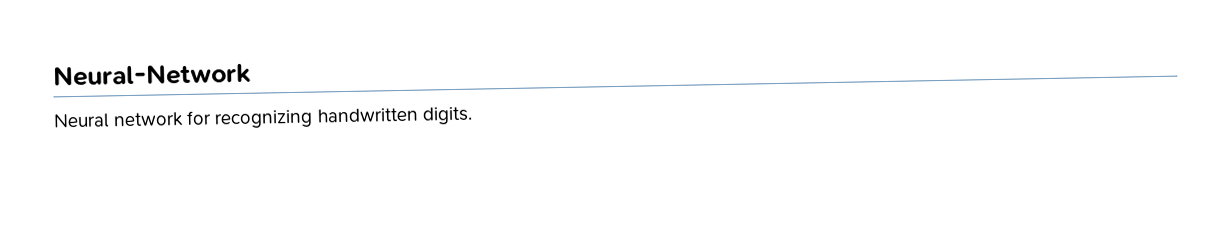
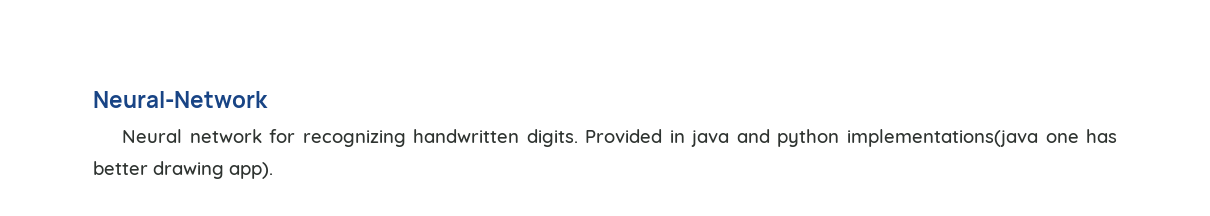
(473, 115) none -> [585,129,1117,147] [93,161,273,179] Provided in java and python implementations(java one has better drawing app).

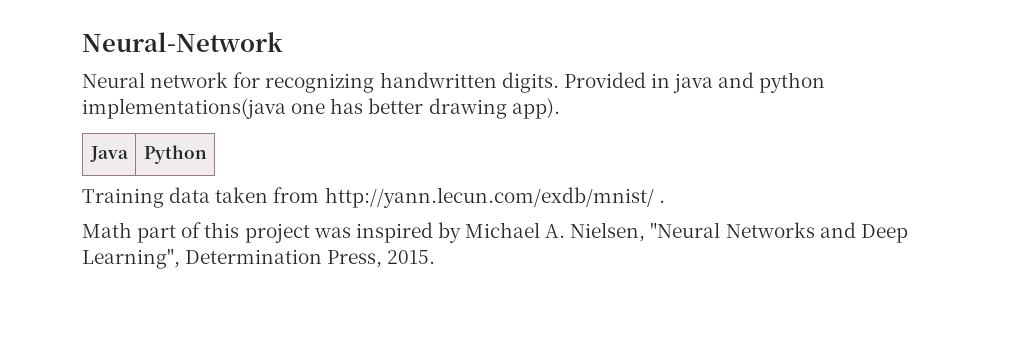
(273, 170) none -> [89,146,128,162] [143,145,207,164] [82,187,665,208] [82,222,908,243] [82,248,436,269] // Java | Python // Training data taken from http://yann.lecun.com/exdb/mnist/ . // Math part of this project was inspired by Michael A. Nielsen, "Neural Networks and Deep Learning", Determination Press, 2015.

